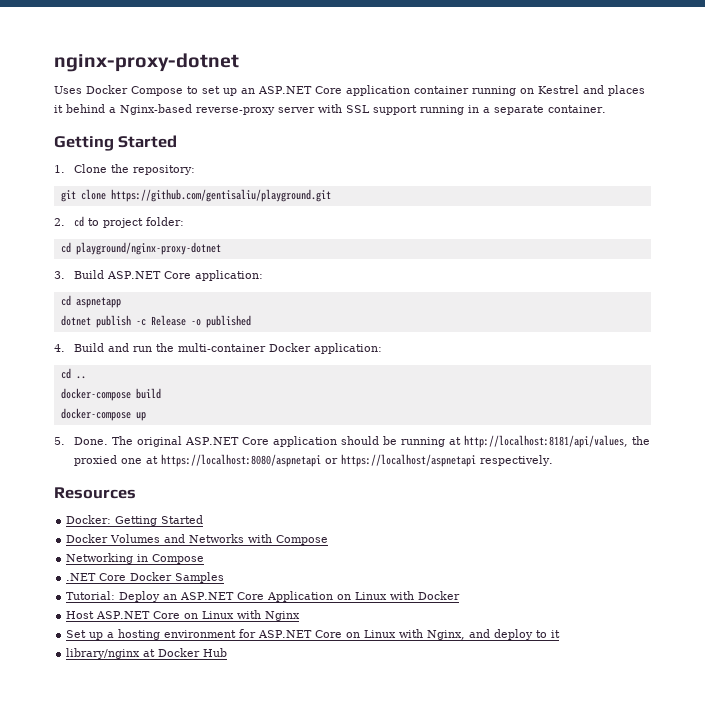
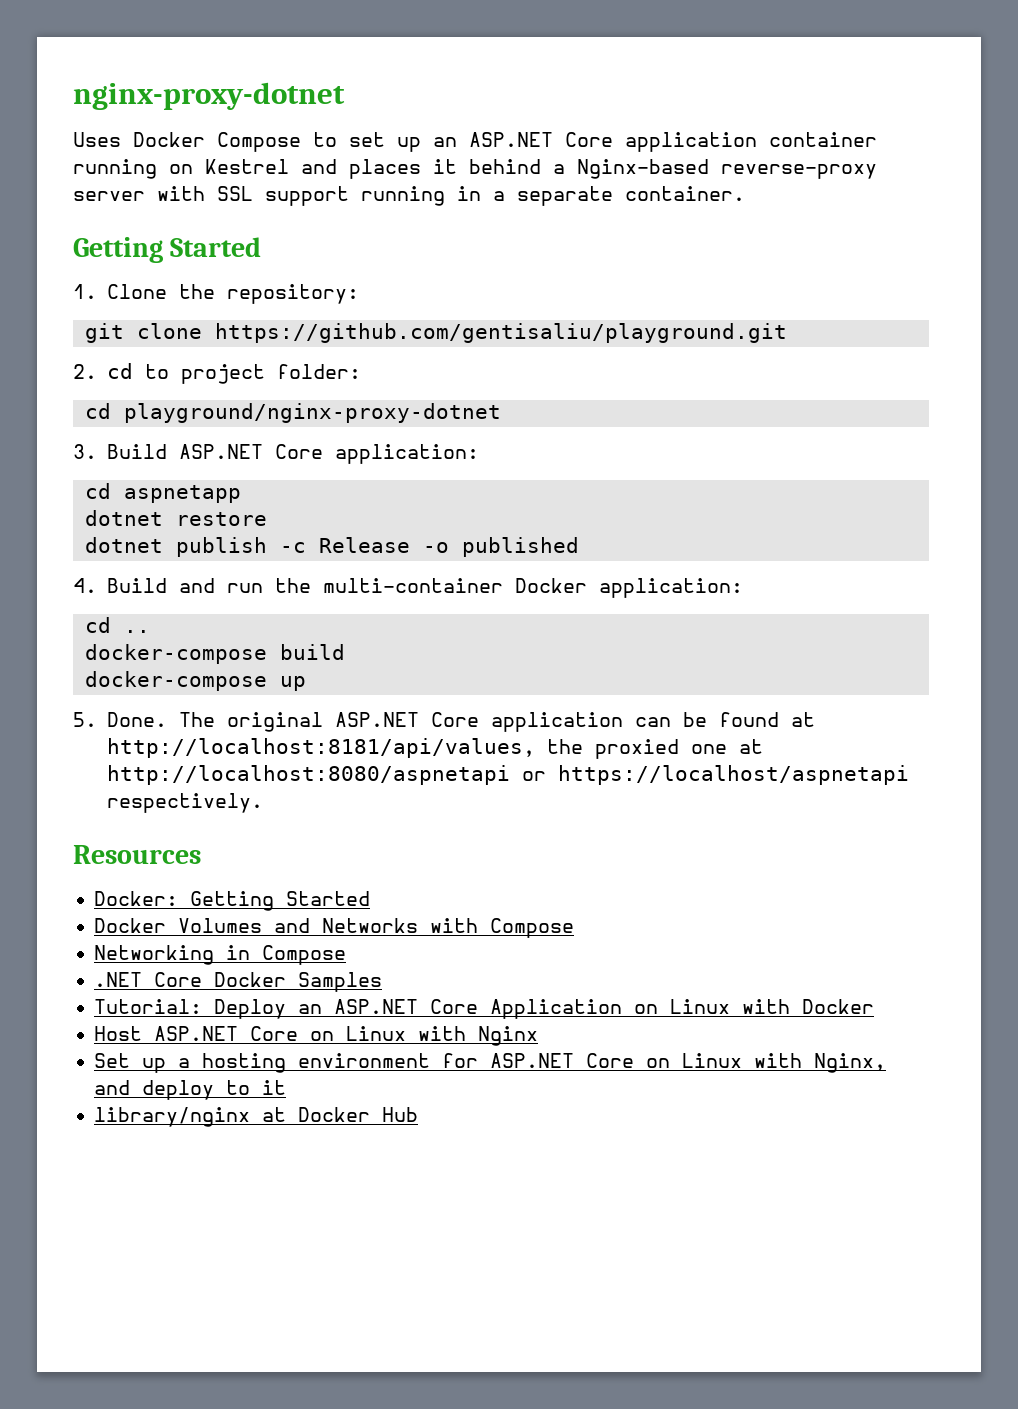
(121, 302) none -> [84,510,267,526] // dotnet restore
[341,436,446,447] should be running -> [634,712,779,727] can be found
[161,454,322,467] https://localhost:8080/aspnetapi -> [106,765,510,785] http://localhost:8080/aspnetapi

